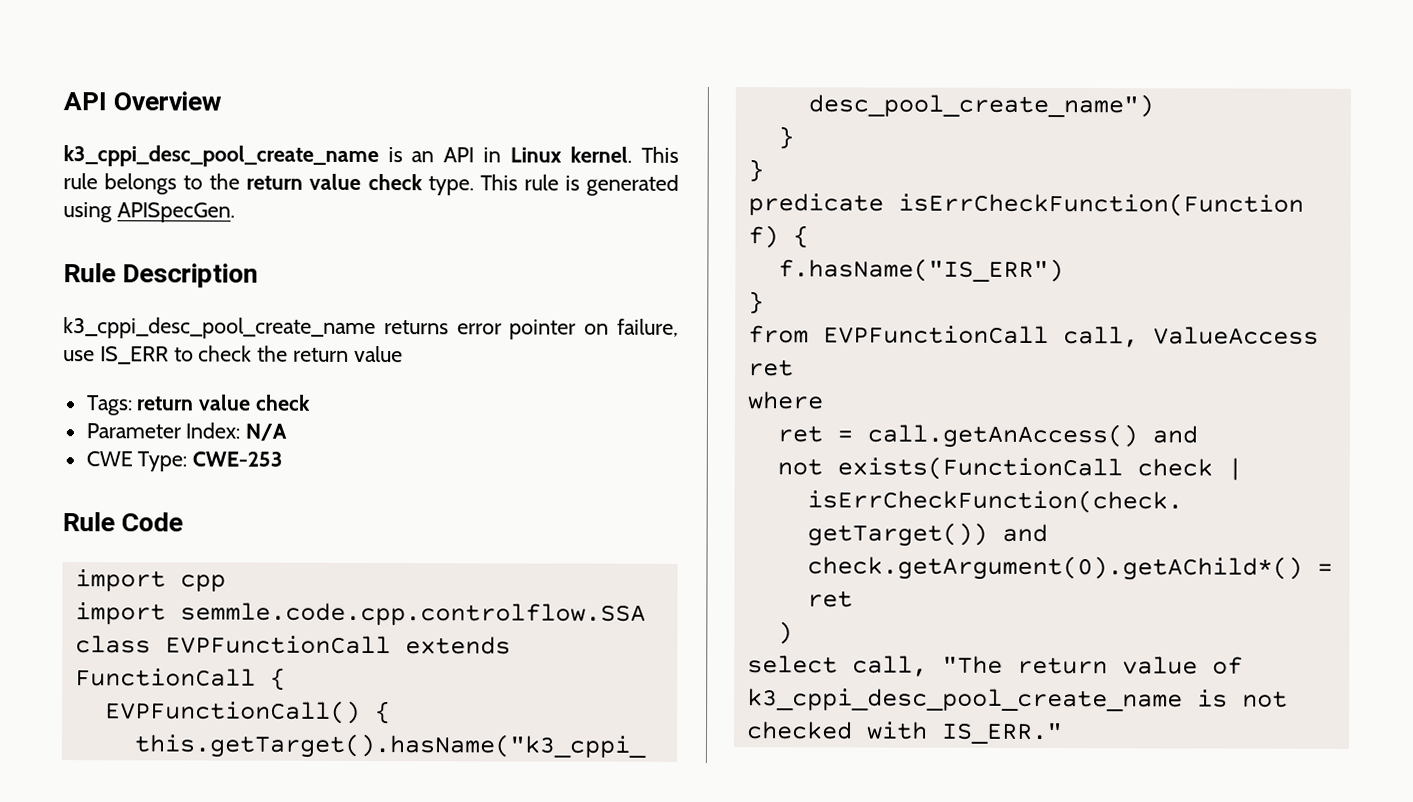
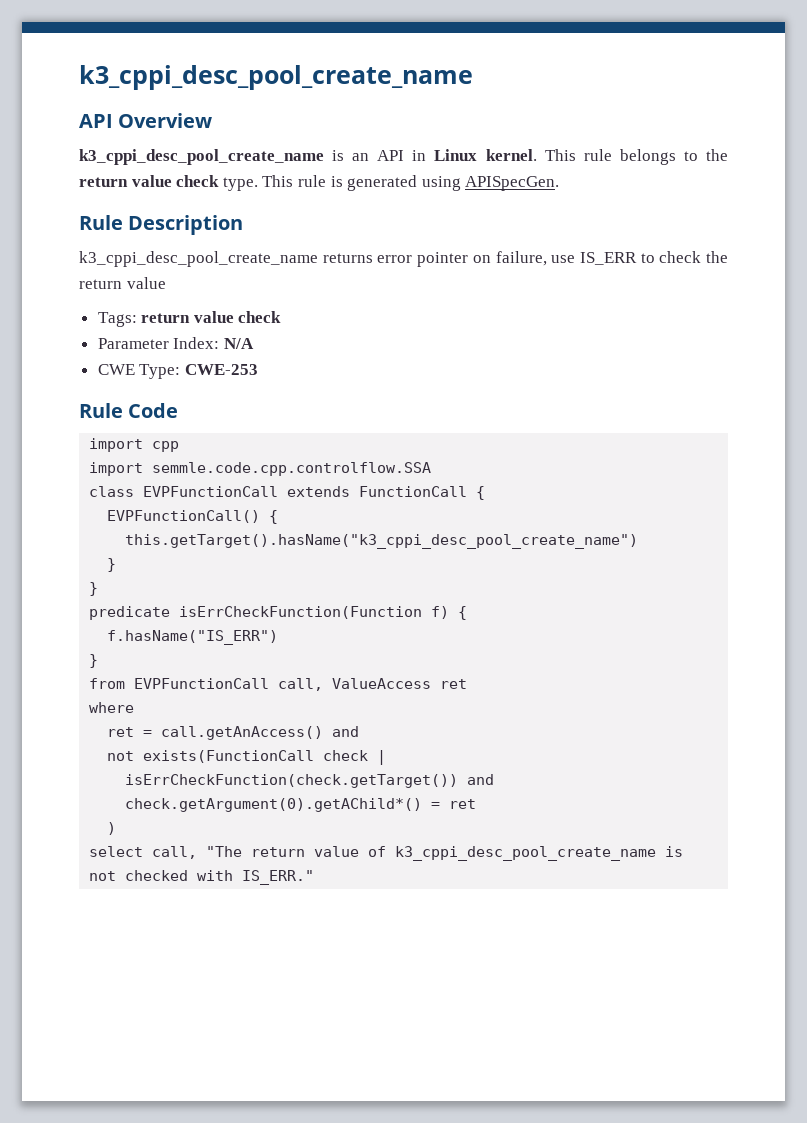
(63, 101) none -> [79,65,473,90] k3_cppi_desc_pool_create_name //

